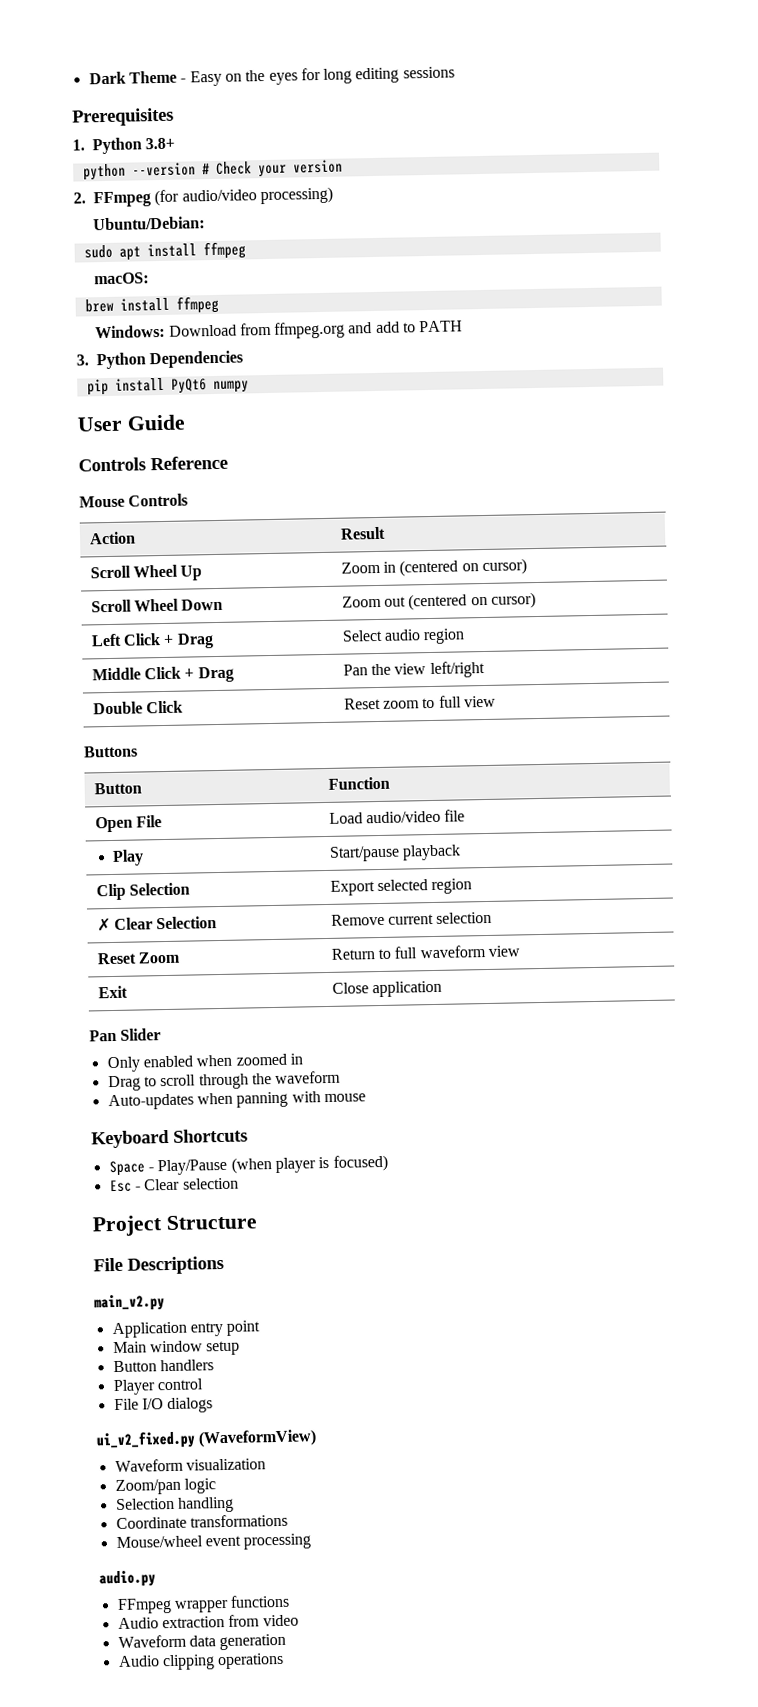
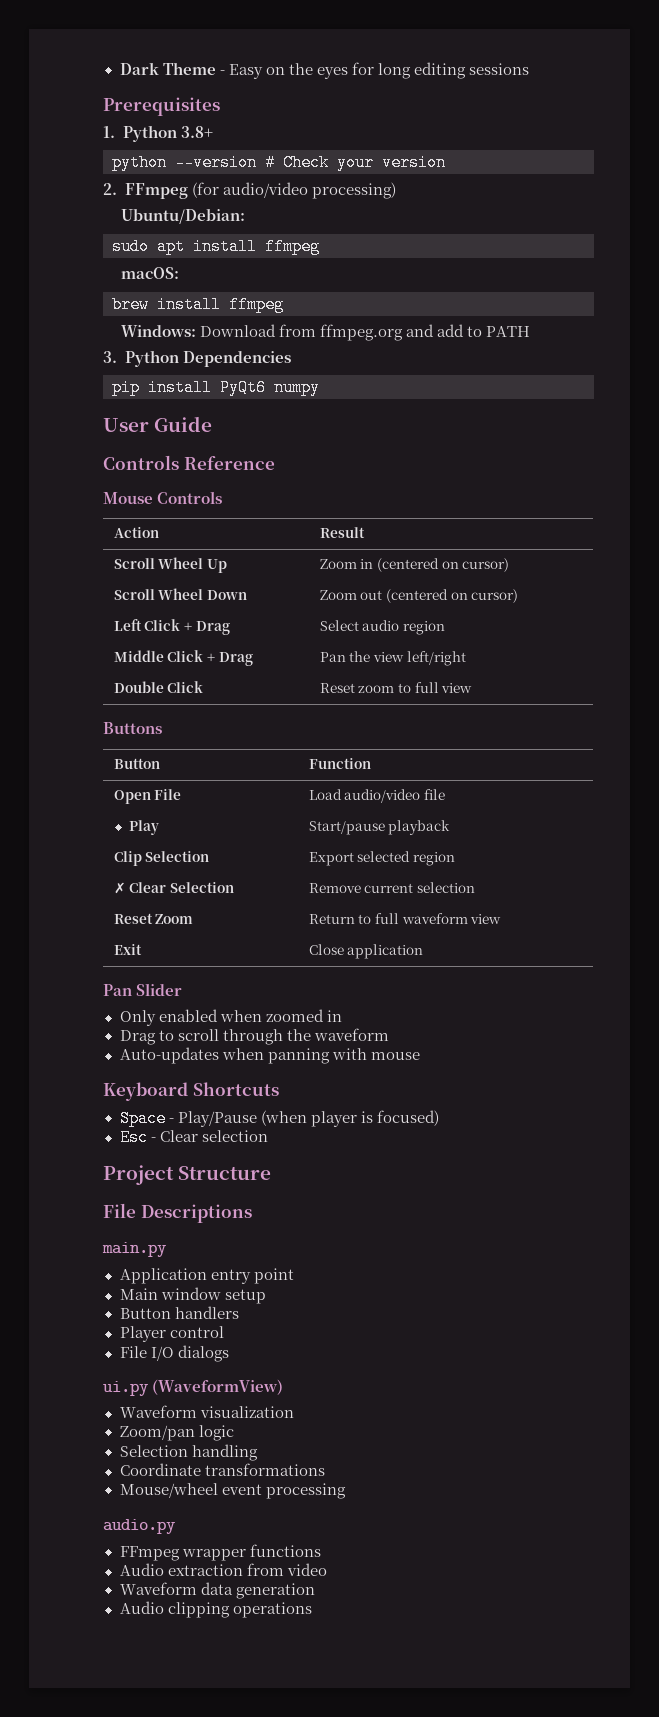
[94,1294,165,1312] main_v2.py -> [102,1242,167,1257] main.py
[96,1430,196,1450] ui_v2_fixed.py -> [103,1381,149,1396] ui.py

